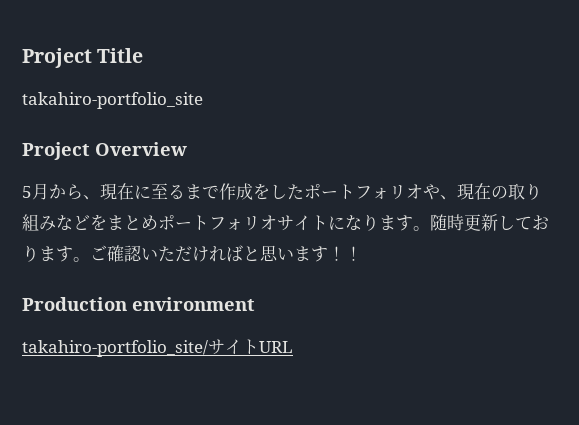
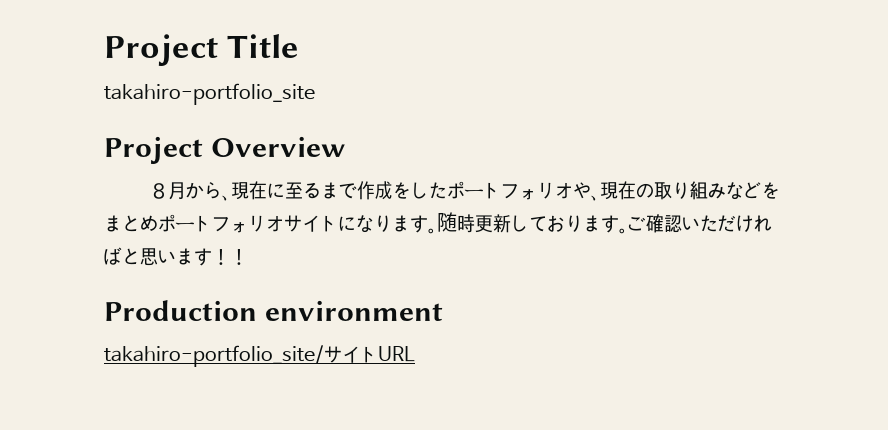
[22,186,32,198] 5 -> [149,183,168,199] ８

